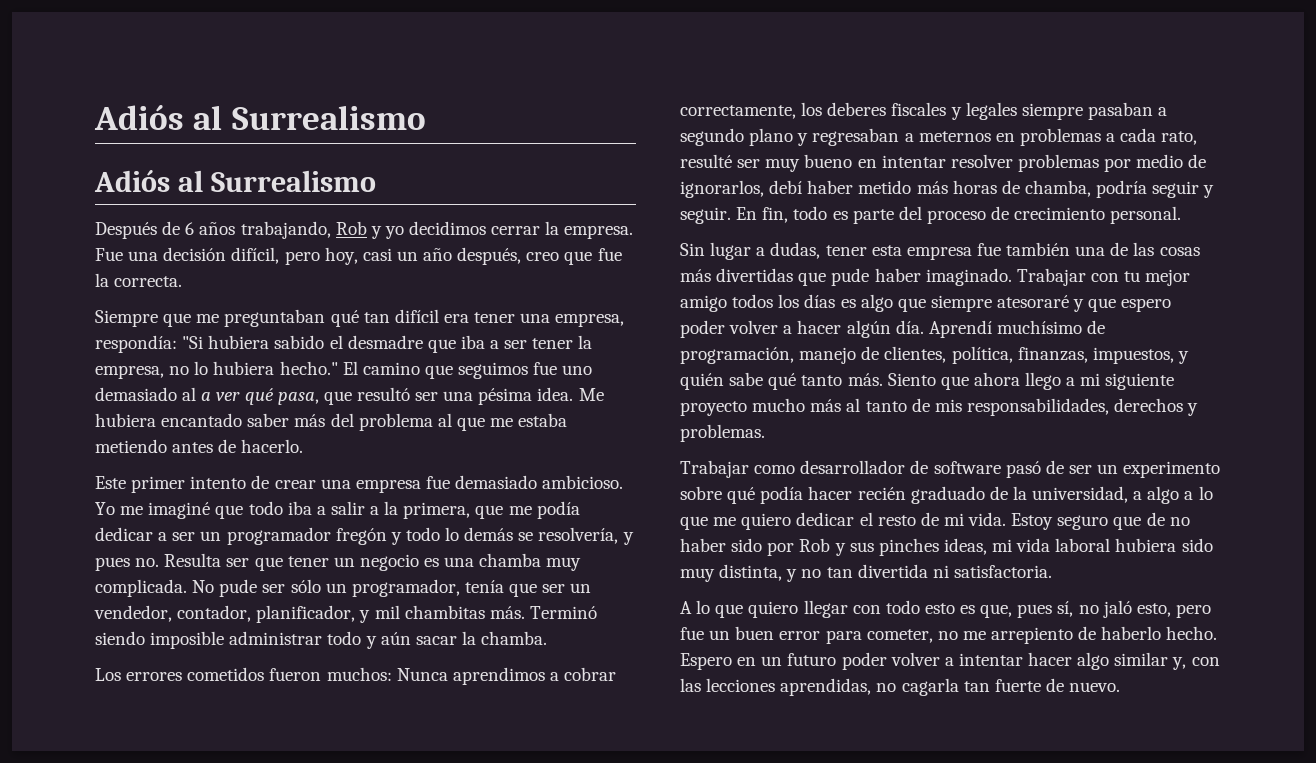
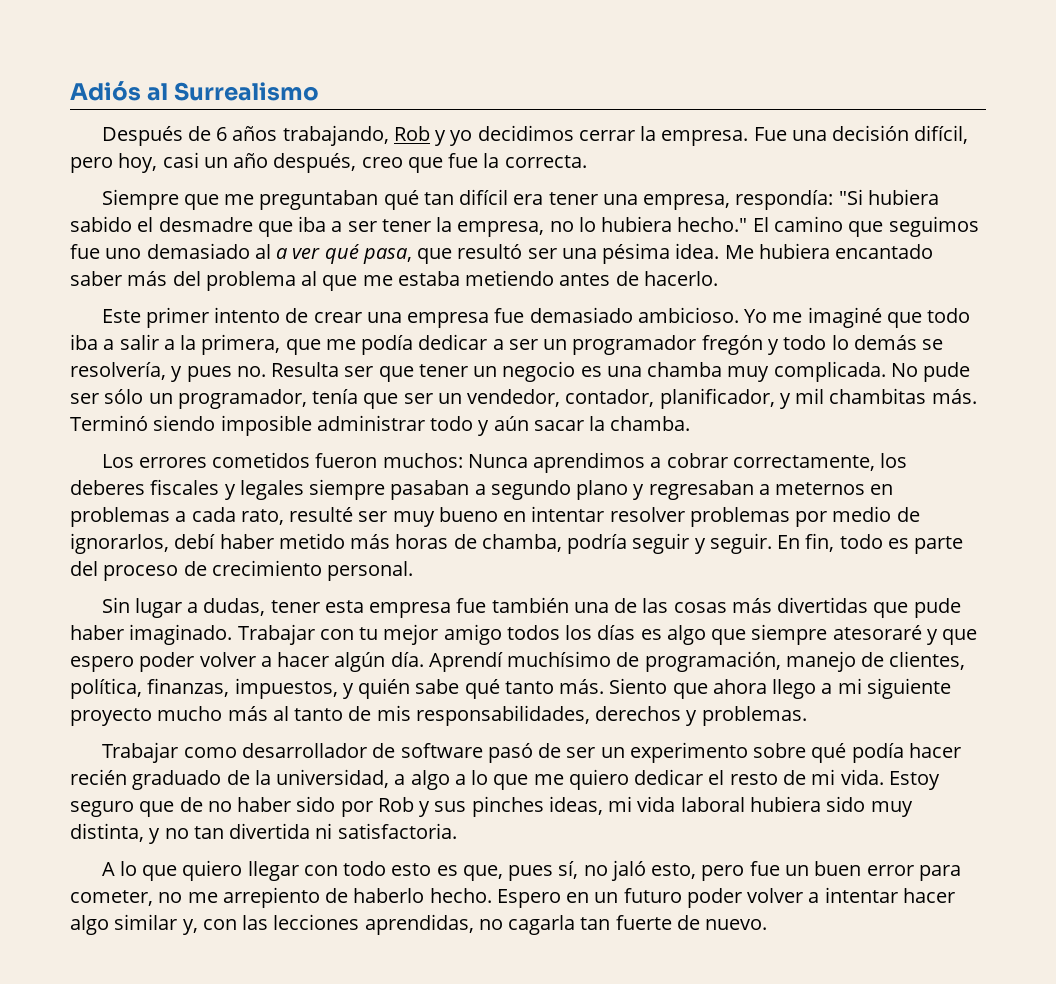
[94,105,426,130] [94,170,376,192] Adiós al Surrealismo // Adiós al Surrealismo -> [70,81,320,101] Adiós al Surrealismo

